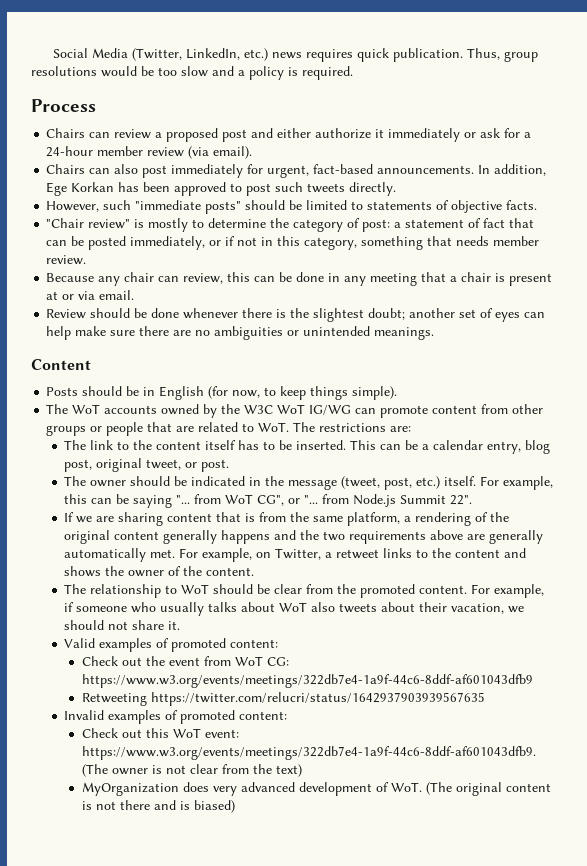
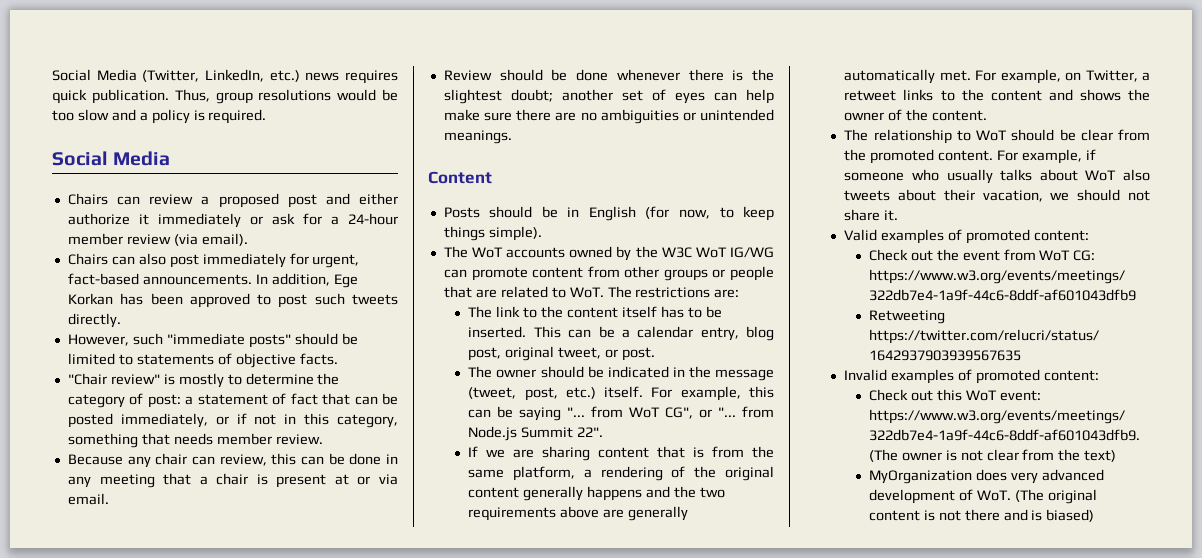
[31,99,96,112] Process -> [52,151,171,166] Social Media

